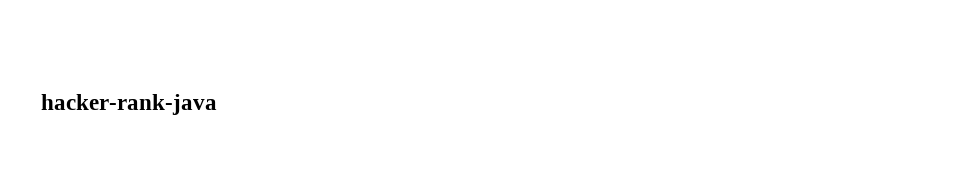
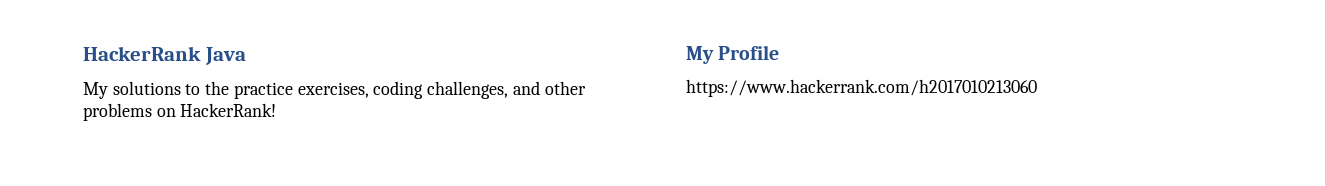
[41,94,217,115] hacker-rank-java -> [83,46,246,65] [83,81,586,99] [83,103,277,121] [686,45,780,64] [686,79,1037,97] HackerRank Java // My solutions to the practice exercises, coding challenges, and other problems on HackerRank! // My Profile // https://www.hackerrank.com/h2017010213060

